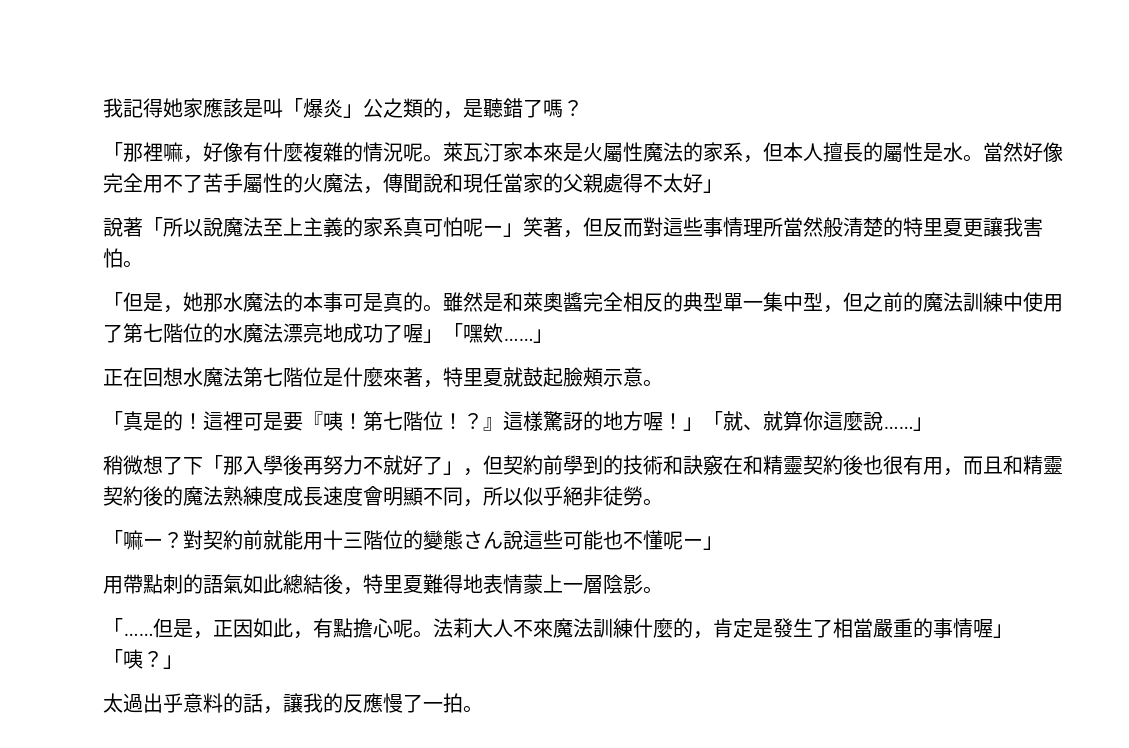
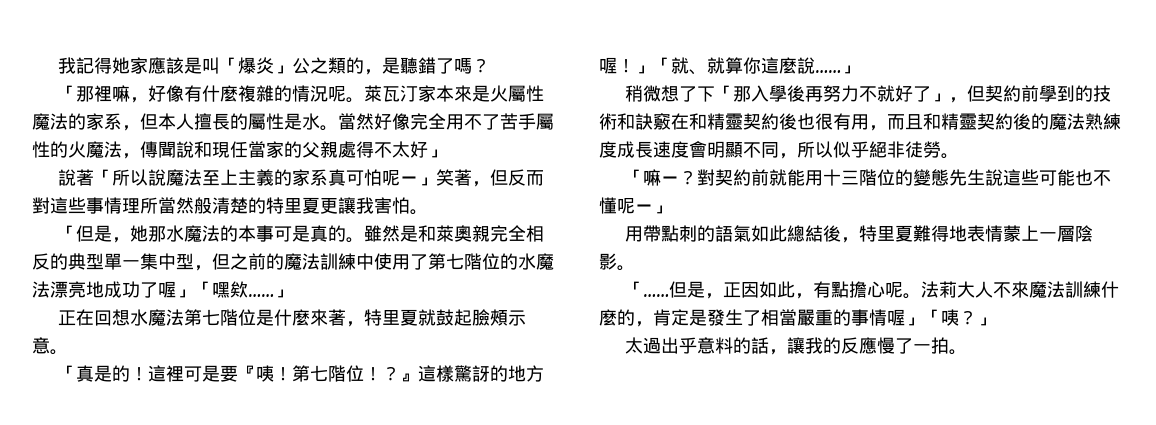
[563,292,583,312] 醬 -> [472,225,491,242] 親
[463,531,503,549] さん -> [949,169,986,186] 先生

